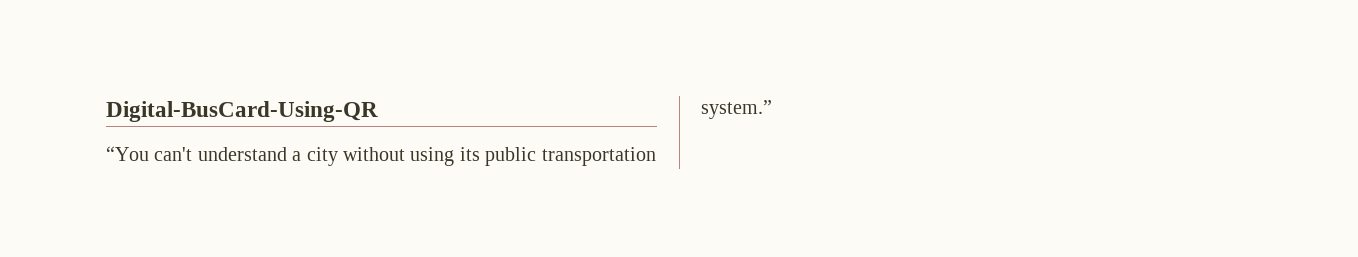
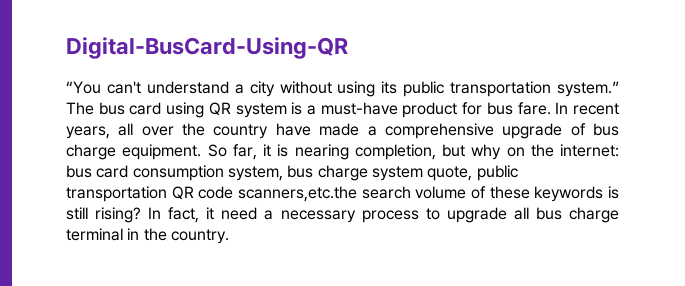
(772, 109) none -> [66,102,620,118] [66,123,620,139] [66,144,619,160] [66,165,518,181] [66,186,620,202] [66,207,620,223] [66,228,229,244] The bus card using QR system is a must-have product for bus fare. In recent years, all over the country have made a comprehensive upgrade of bus charge equipment. So far, it is nearing completion, but why on the internet: bus card consumption system, bus charge system quote, public transportation QR code scanners,etc.the search volume of these keywords is still rising? In fact, it need a necessary process to upgrade all bus charge terminal in the country.

